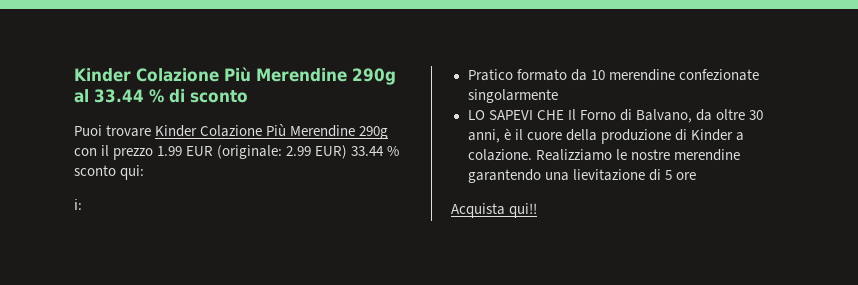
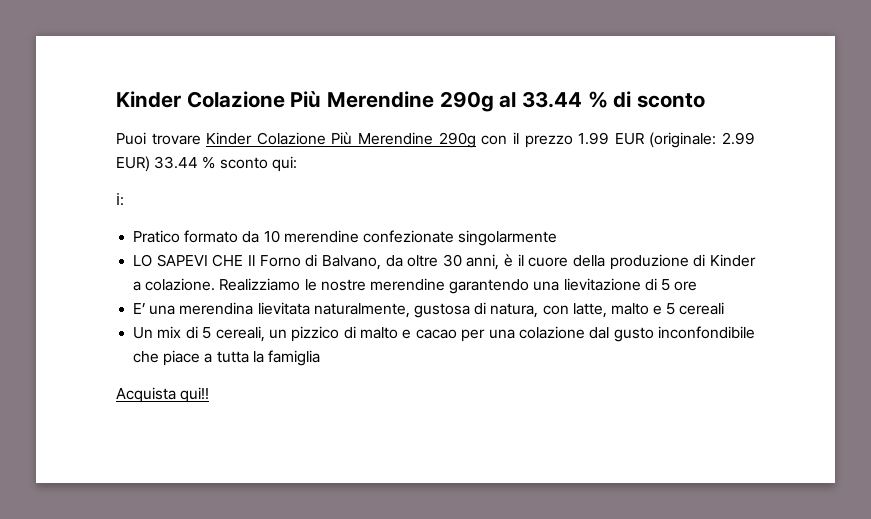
(696, 176) none -> [133,302,725,318] [133,326,755,342] [133,350,320,366] // E’ una merendina lievitata naturalmente, gustosa di natura, con latte, malto e 5 cereali // Un mix di 5 cereali, un pizzico di malto e cacao per una colazione dal gusto inconfondibile che piace a tutta la famiglia

